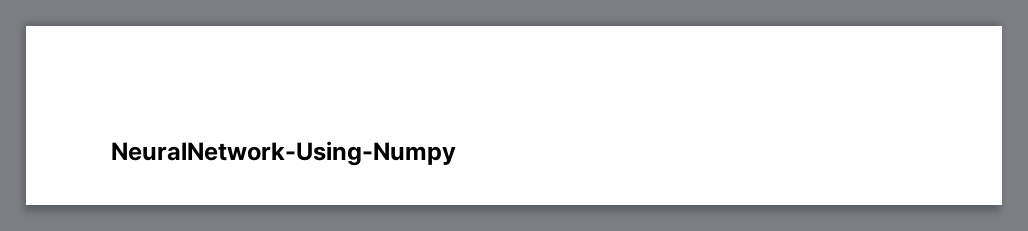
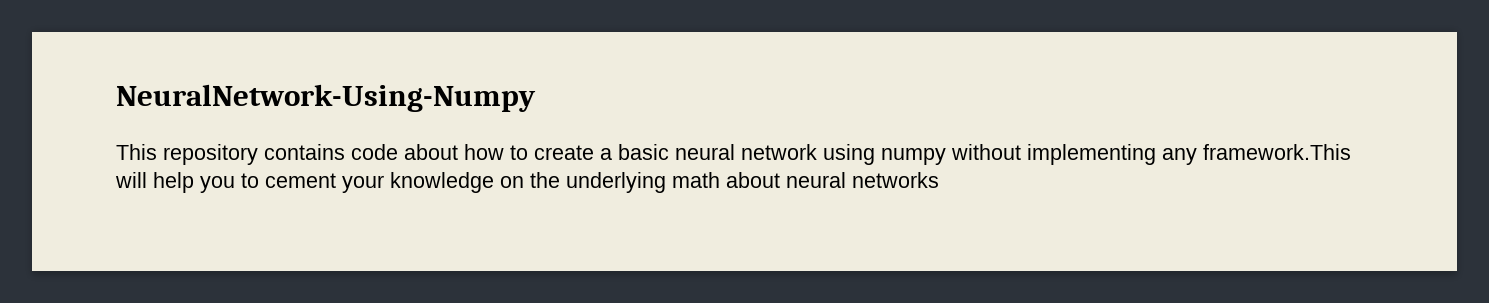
(456, 153) none -> [116,144,1351,165] [115,172,939,193] // This repository contains code about how to create a basic neural network using numpy without implementing any framework.This will help you to cement your knowledge on the underlying math about neural networks

